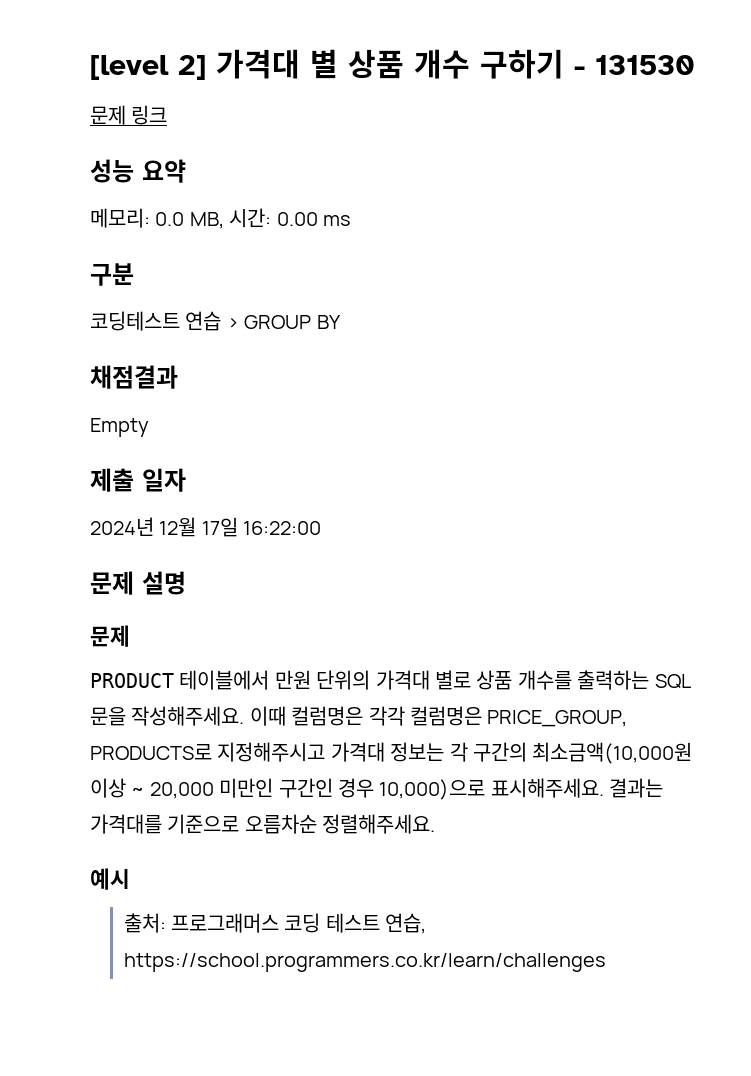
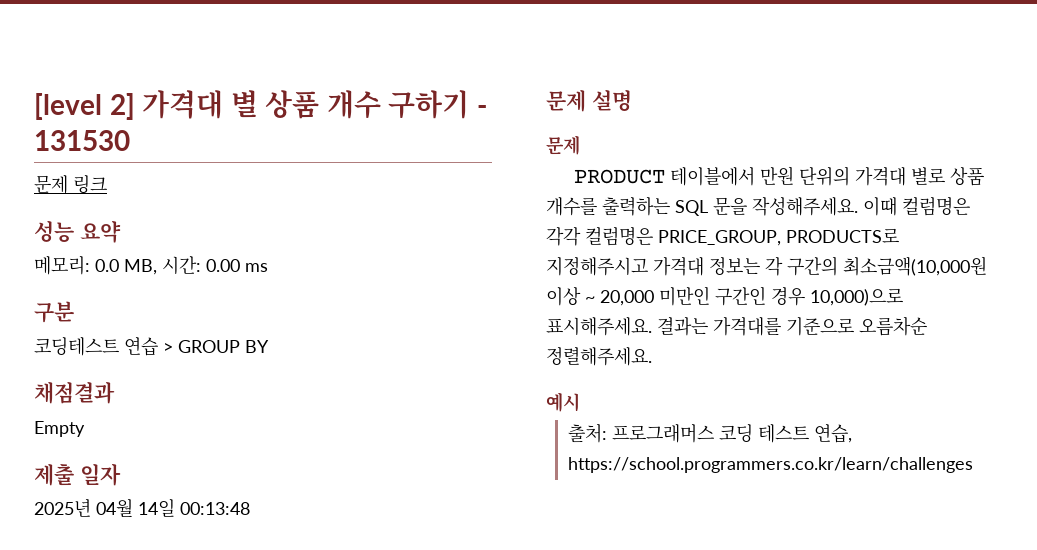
[90,517,322,537] 2024년 12월 17일 16:22:00 -> [34,498,250,517] 2025년 04월 14일 00:13:48

